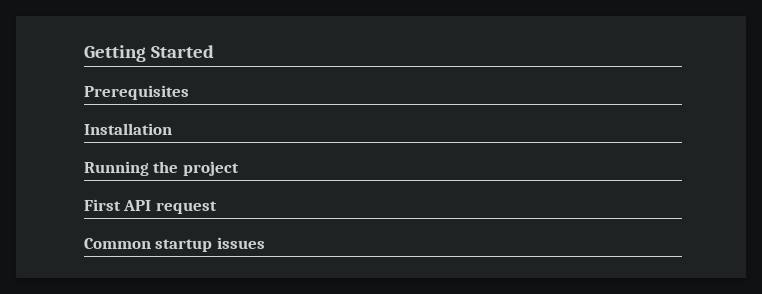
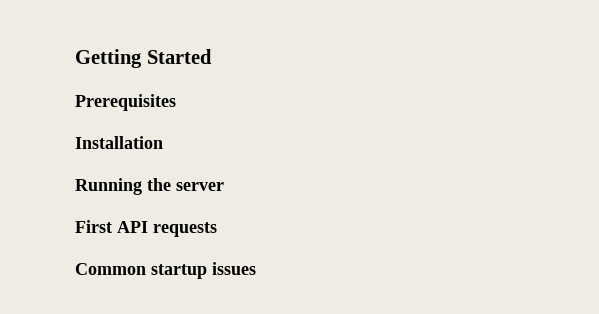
[182,161,239,176] project -> [176,182,224,191] server
[155,201,217,214] request -> [153,222,217,237] requests

